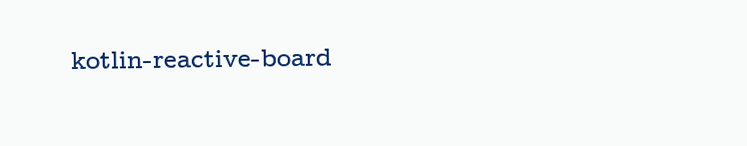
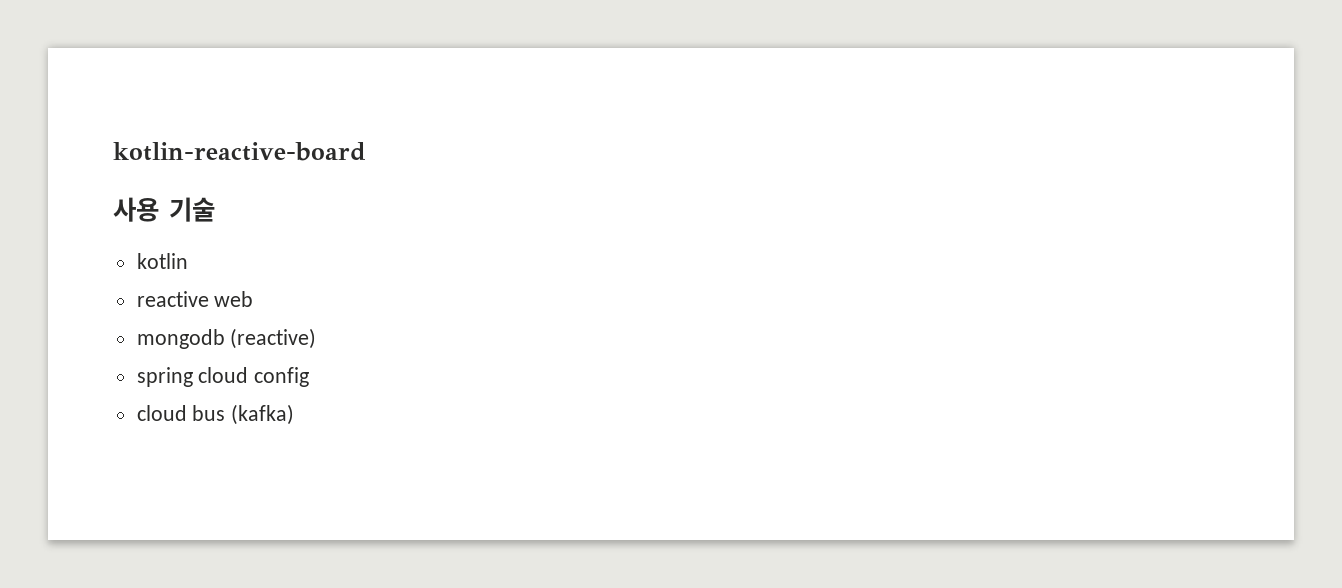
(332, 59) none -> [113,197,215,222] [136,253,188,269] [136,291,254,307] [136,328,317,349] [136,367,310,387] [136,404,295,425] // 사용 기술 // kotlin // reactive web // mongodb (reactive) // spring cloud config // cloud bus (kafka)

